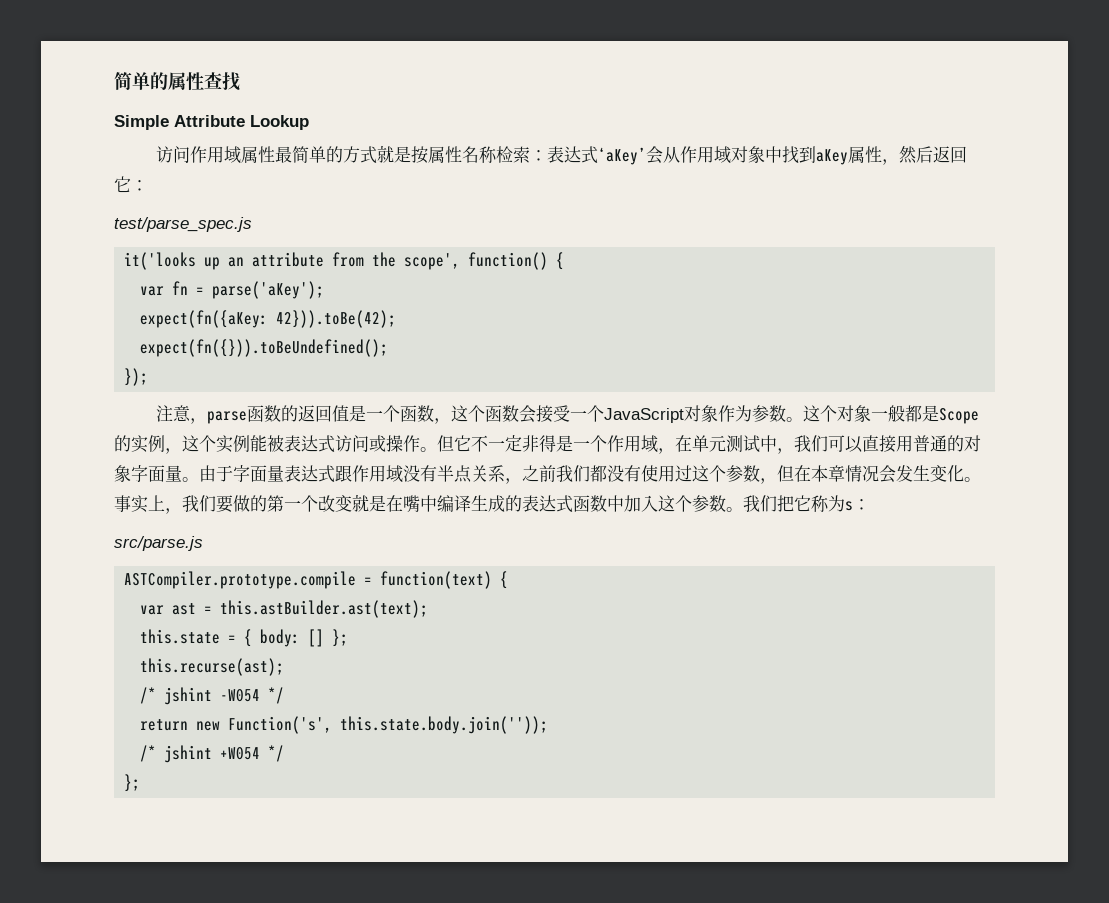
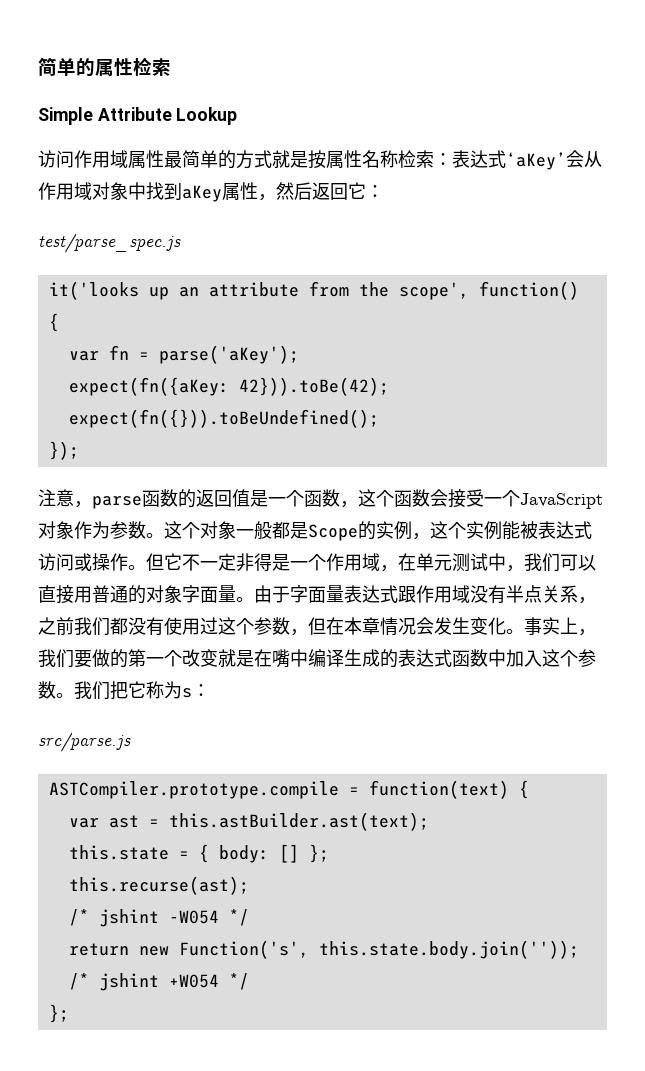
[204,72,240,91] 查找 -> [133,57,171,76] 检索

